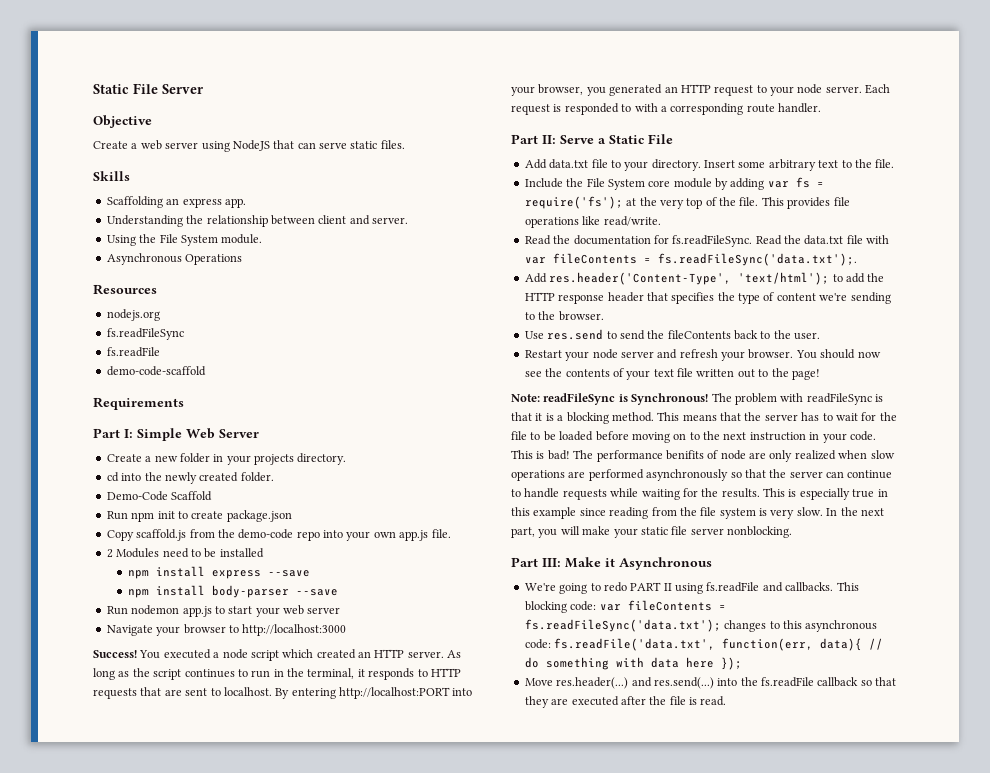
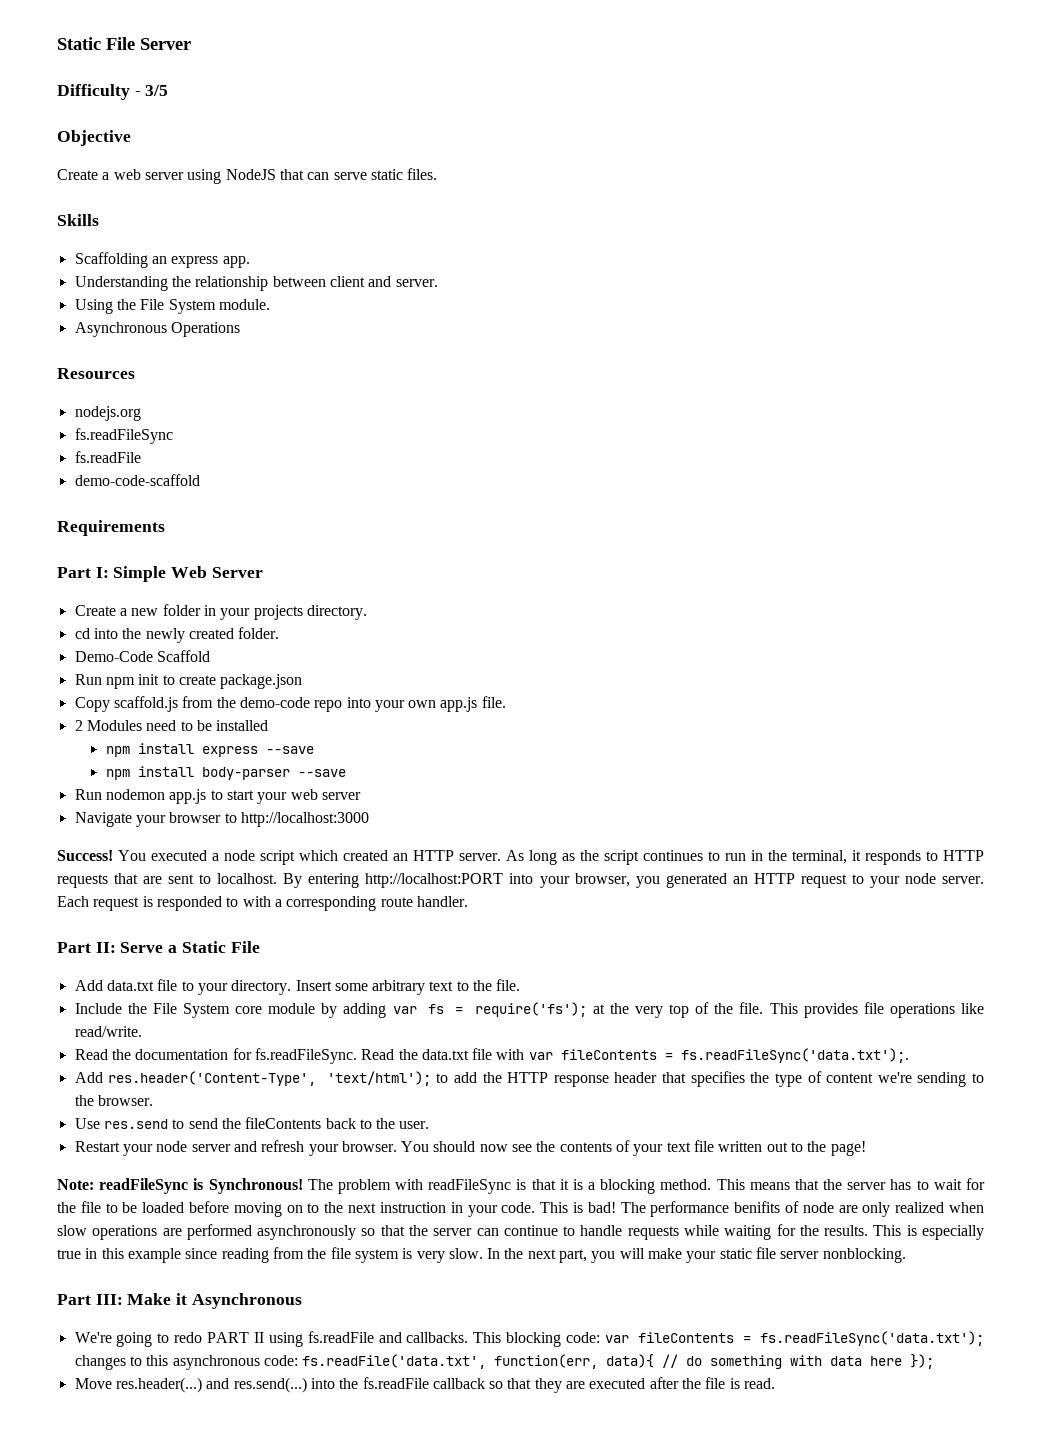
(204, 89) none -> [57,84,169,100] // Difficulty - 3/5

